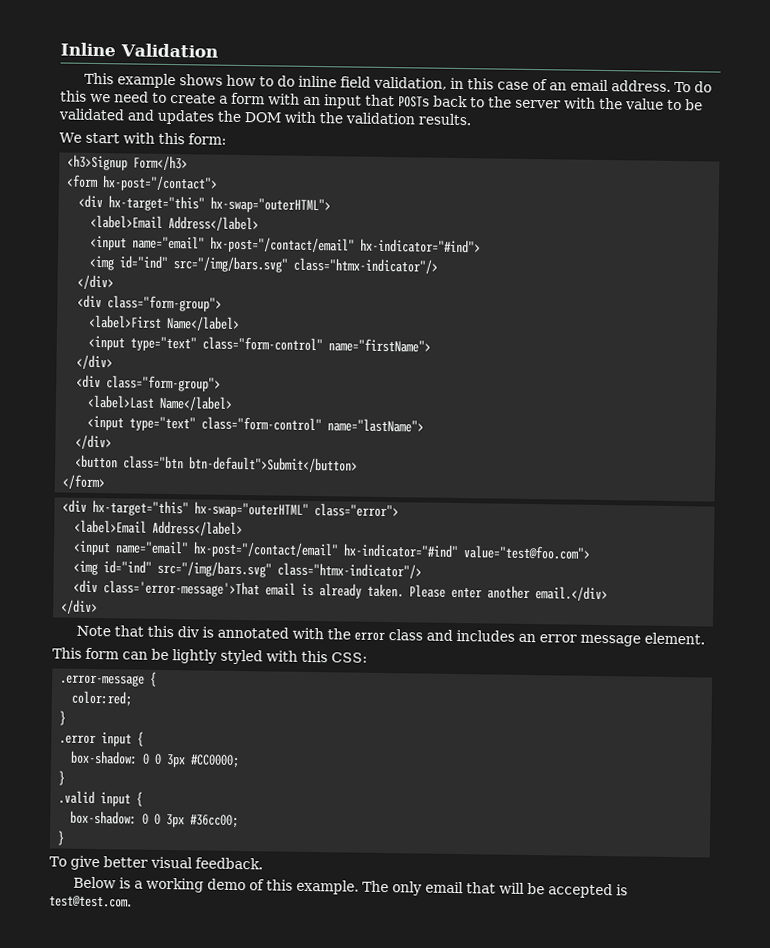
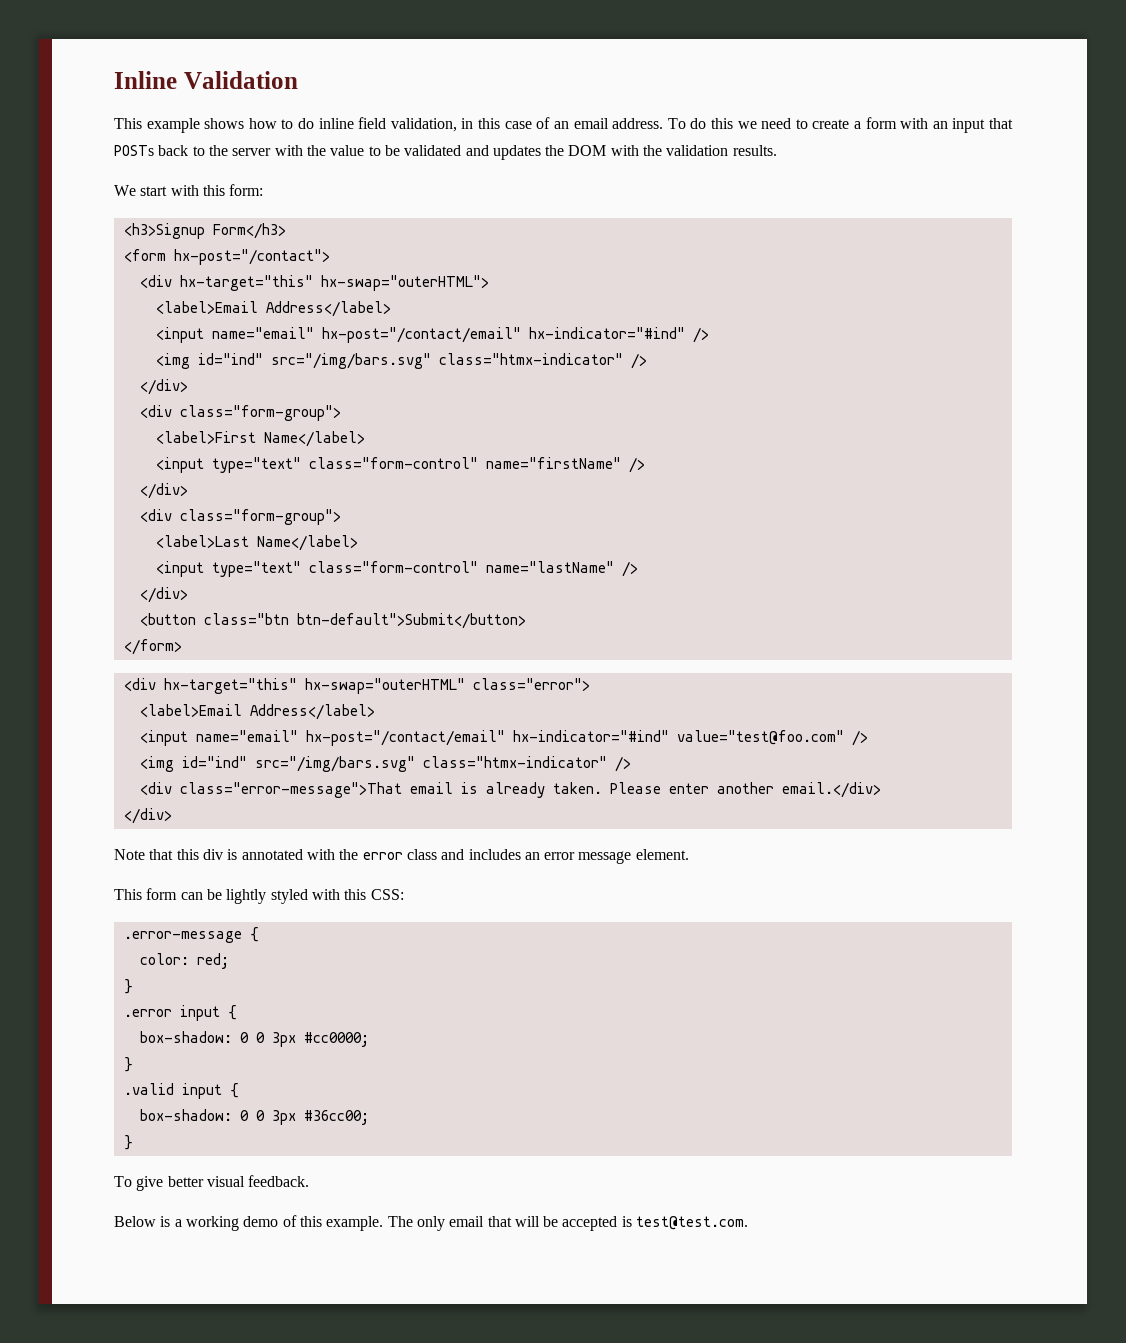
[360,238,482,254] [89,255,439,274] hx-indicator="#ind"> // <img id="ind" src="/img/bars.svg" class="htmx-indicator"/> -> [528,327,709,343] [155,353,647,369] hx-indicator="#ind" /> // <img id="ind" src="/img/bars.svg" class="htmx-indicator" />
[328,338,432,353] name="firstName"> -> [485,457,645,473] name="firstName" />
[327,418,425,433] name="lastName"> -> [485,561,638,577] name="lastName" />
[463,545,592,560] [73,560,423,579] [73,579,261,598] value="test@foo.com"> // <img id="ind" src="/img/bars.svg" class="htmx-indicator"/> // <div class='error-message'>That -> [676,730,868,746] [139,756,631,772] [139,782,402,798] value="test@foo.com" /> // <img id="ind" src="/img/bars.svg" class="htmx-indicator" /> // <div class="error-message">That
[71,690,133,707] color:red; -> [139,953,229,969] color: red;
[190,754,241,769] #CC0000; -> [303,1032,369,1047] #cc0000;

